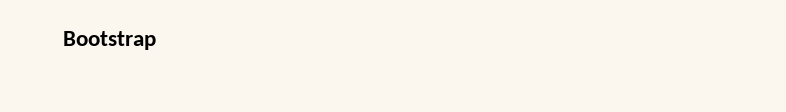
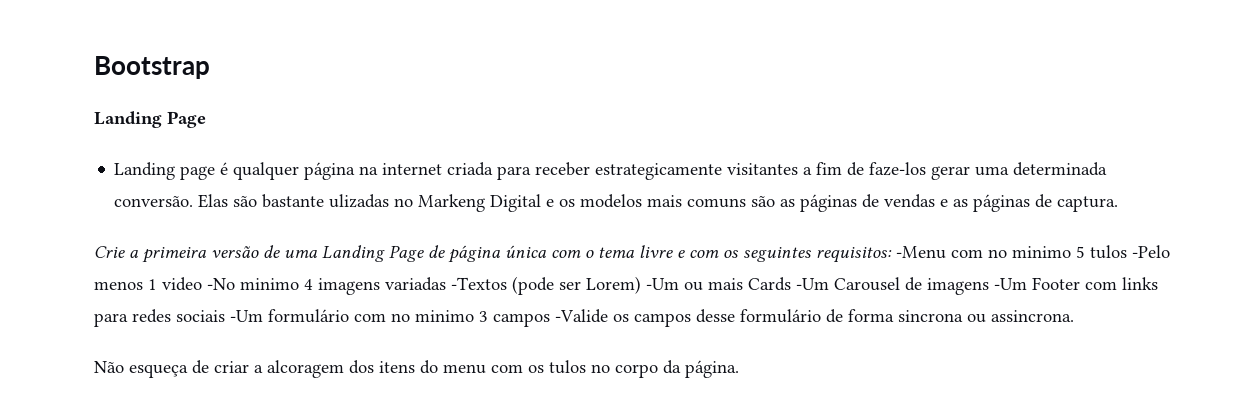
(156, 40) none -> [94,111,206,128] [114,162,1108,180] [114,194,1119,212] [94,245,1170,263] [94,276,1158,295] [94,309,1074,327] [94,360,739,378] // Landing Page // Landing page é qualquer página na internet criada para receber estrategicamente visitantes a fim de faze-los gerar uma determinada conversão. Elas são bastante ulizadas no Markeng Digital e os modelos mais comuns são as páginas de vendas e as páginas de captura. // Crie a primeira versão de uma Landing Page de página única com o tema livre e com os seguintes requisitos: -Menu com no minimo 5 tulos -Pelo menos 1 video -No minimo 4 imagens variadas -Textos (pode ser Lorem) -Um ou mais Cards -Um Carousel de imagens -Um Footer com links para redes sociais -Um formulário com no minimo 3 campos -Valide os campos desse formulário de forma sincrona ou assincrona. // Não esqueça de criar a alcoragem dos itens do menu com os tulos no corpo da página.

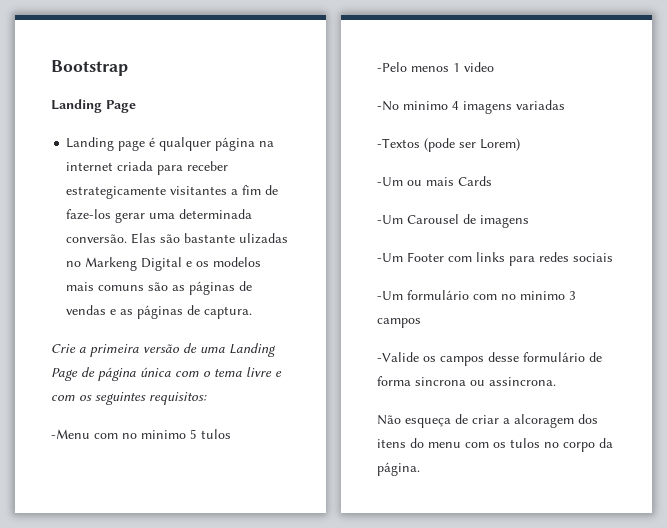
(892, 255) none -> (207, 398) //
(1127, 252) none -> (231, 434) //
(202, 284) none -> (494, 67) //
(446, 284) none -> (565, 105) //
(641, 285) none -> (520, 144) //
(791, 284) none -> (492, 181) //
(989, 286) none -> (529, 221) //
(225, 316) none -> (613, 257) //
(550, 320) none -> (421, 323) //

